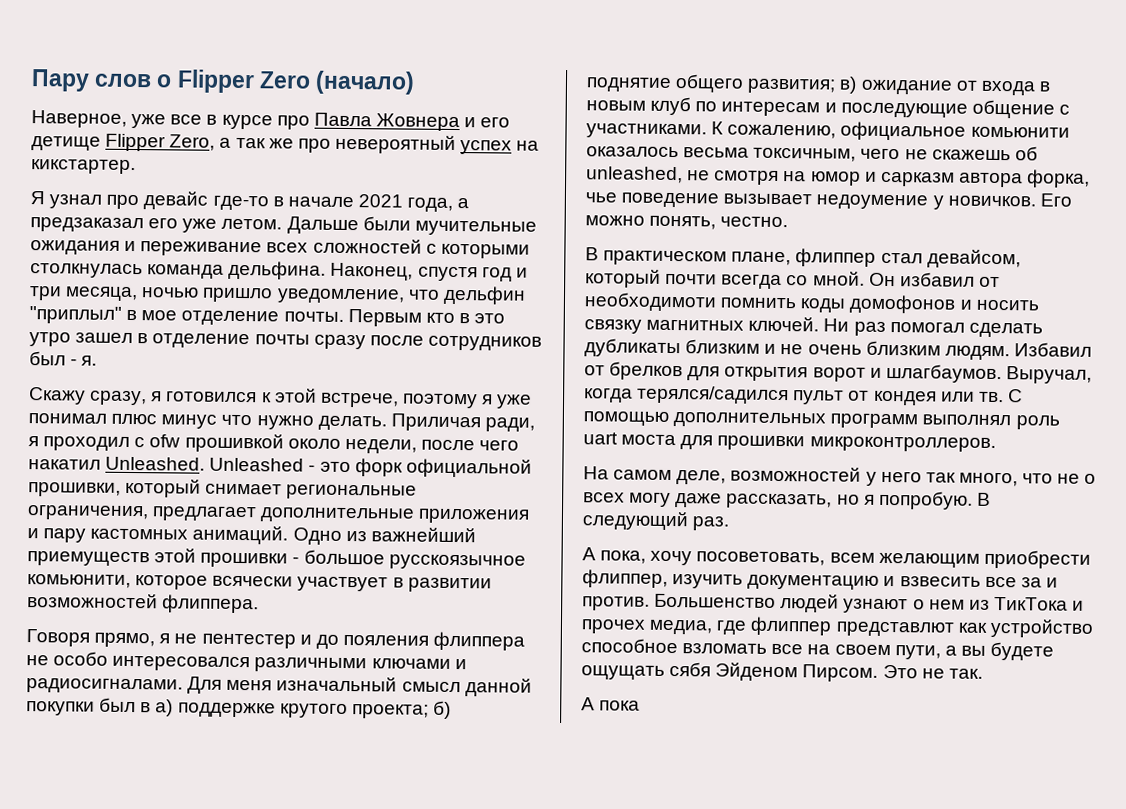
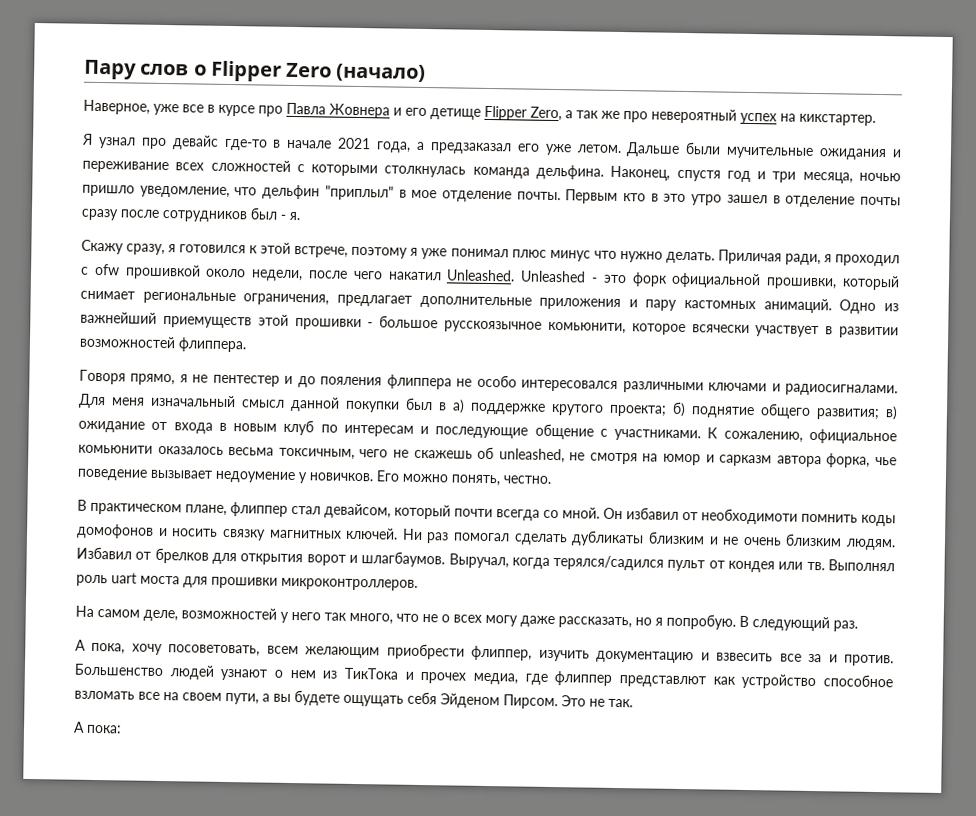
[1007,389,1023,403] [583,411,1012,429] С помощью дополнительных программ выполнял -> [828,559,895,572] Выполнял
[669,661,712,677] сябя -> [407,691,437,705] себя
[599,700,641,711] пока -> [86,724,122,734] пока:

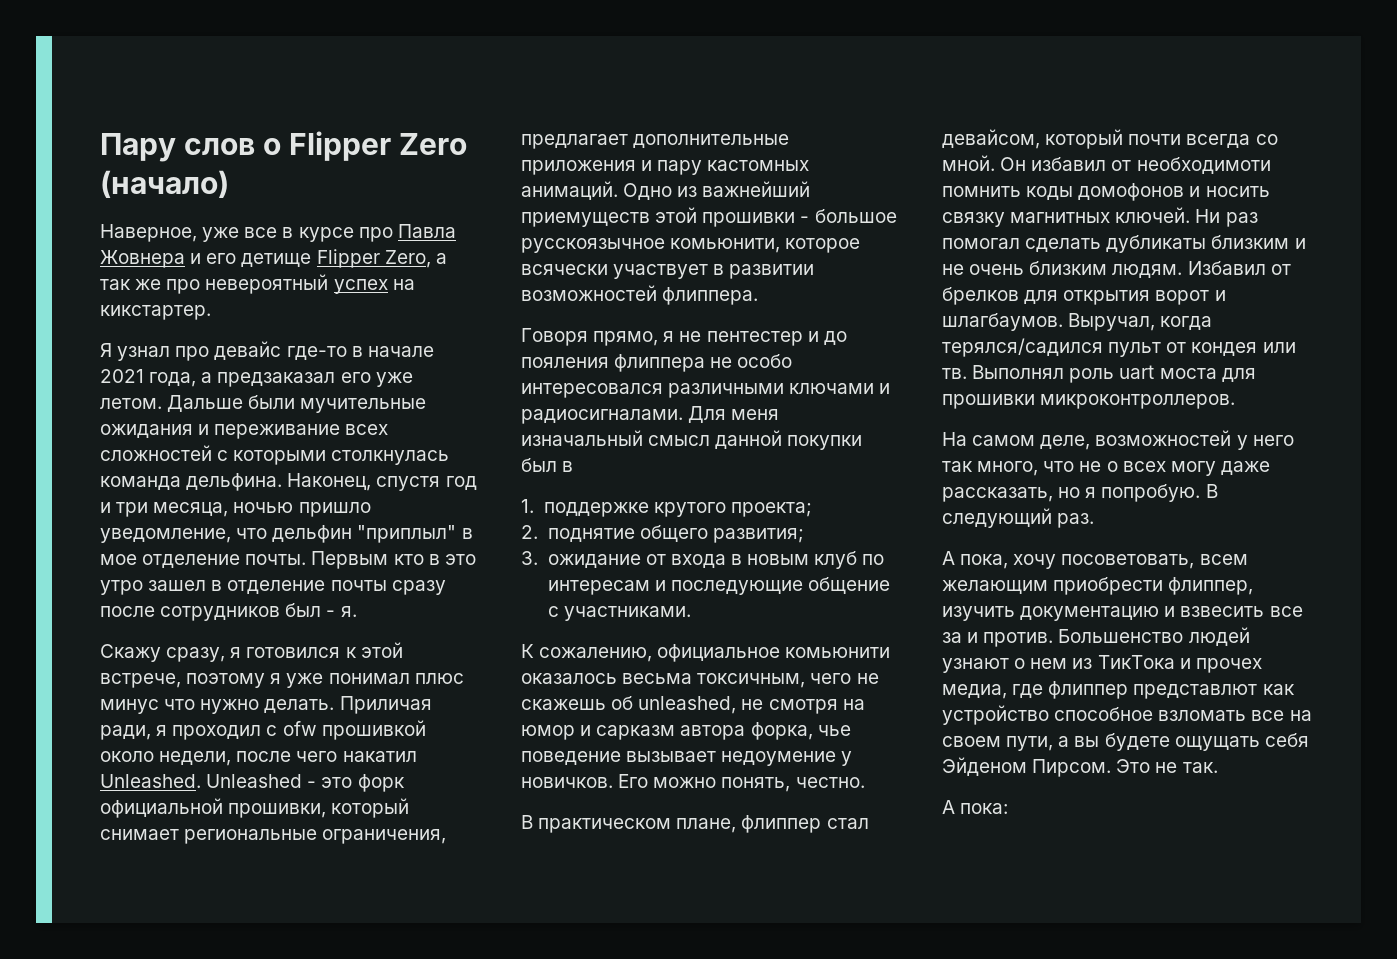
[452,399,465,414] а) -> [521,499,534,513] // 1.
[672,401,686,418] б) -> [521,525,538,539] // 2.
[885,406,898,421] в) -> [521,551,538,565] // 3.
(702, 435) none -> (691, 613) //

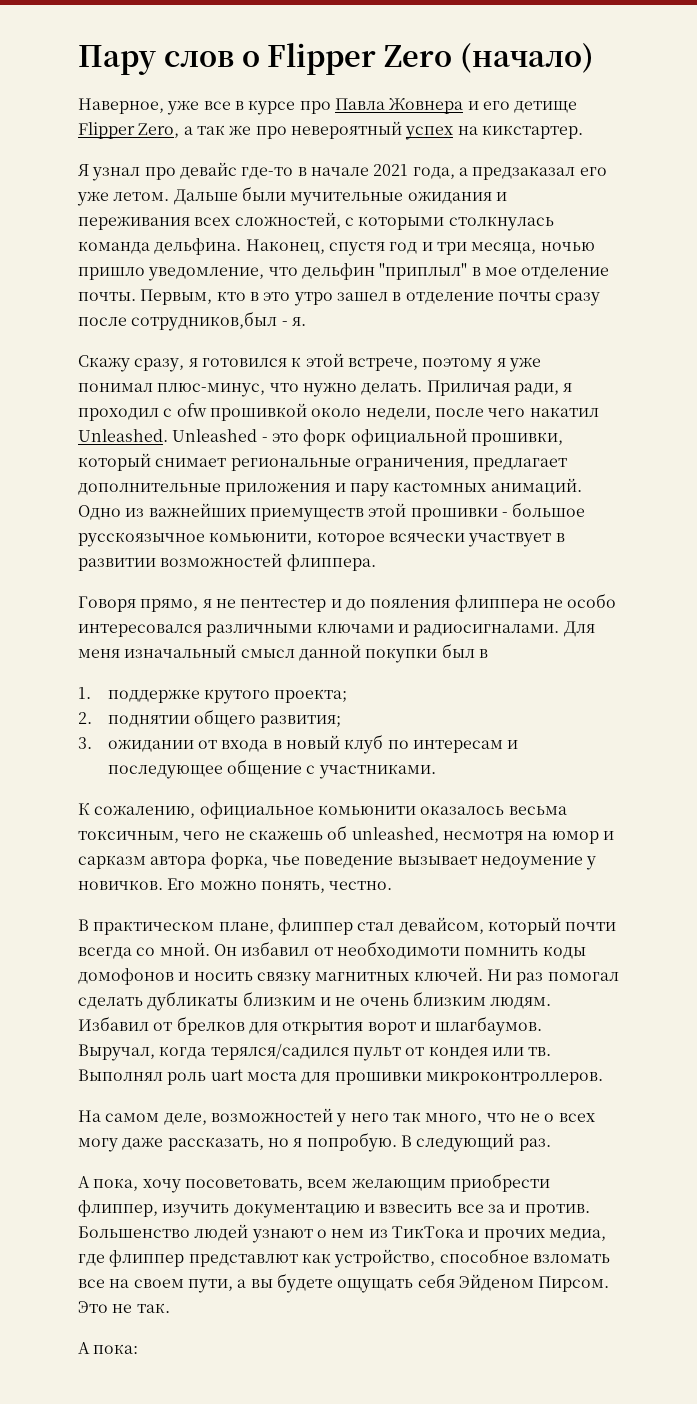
[214,424,389,439] [100,445,212,461] переживание всех сложностей -> [78,212,341,230] переживания всех сложностей,
[311,551,389,569] Первым -> [140,289,213,305] Первым,
[160,603,322,621] сотрудников был -> [131,311,278,331] сотрудников,был
[414,673,464,684] [100,699,159,714] плюс минус -> [157,383,266,397] плюс-минус,
[702,181,811,197] важнейший -> [148,503,246,517] важнейших
[547,528,635,542] поднятие -> [107,715,190,727] поднятии
[547,554,641,568] ожидание -> [107,739,194,752] ожидании
[747,554,810,565] новым -> [285,735,340,749] новый
[670,580,803,595] последующие -> [107,765,223,779] последующее
[741,699,838,714] не смотря -> [442,831,523,844] несмотря
[1195,658,1262,673] прочех -> [483,1229,545,1242] прочих
[942,705,1049,725] устройство -> [334,1249,436,1268] устройство,

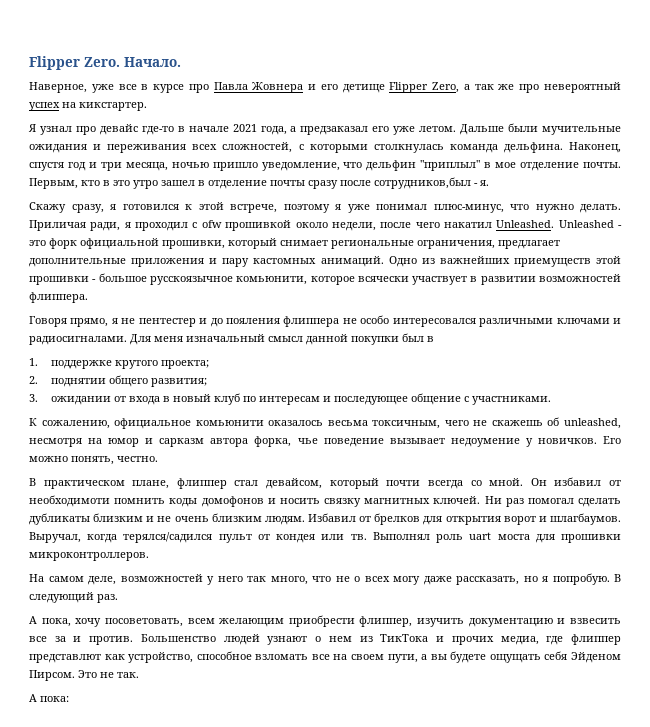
[78,43,595,75] Пару слов о Flipper Zero (начало) -> [29,56,181,70] Flipper Zero. Начало.

